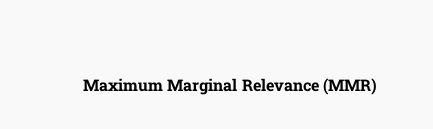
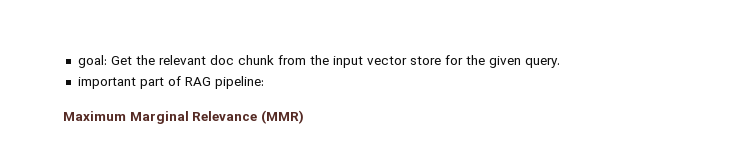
(83, 85) none -> [77,55,560,68] [77,76,264,89] goal: Get the relevant doc chunk from the input vector store for the given query. // important part of RAG pipeline: //

